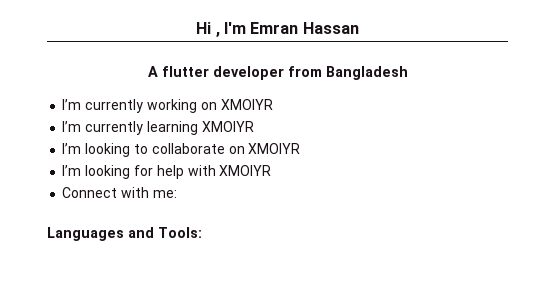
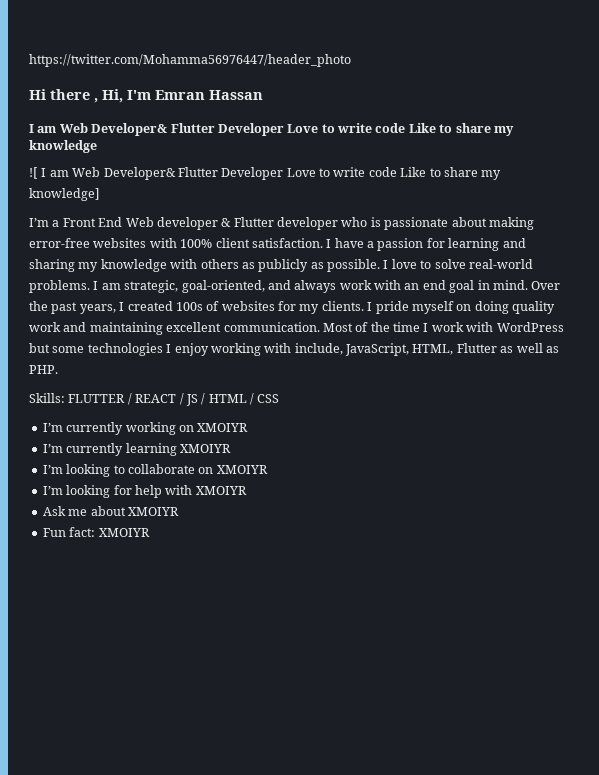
[196,22,359,37] [147,66,408,80] Hi , I'm Emran Hassan // A flutter developer from Bangladesh -> [29,54,351,67] [29,89,263,103] [29,123,514,136] [29,140,97,153] [29,167,502,180] [29,188,100,201] [29,217,534,230] [29,238,526,251] [29,259,533,272] [29,280,561,293] [29,301,555,314] [29,322,564,335] [29,343,559,356] [29,365,58,374] [29,393,280,406] https://twitter.com/Mohamma56976447/header_photo // Hi there , Hi, I'm Emran Hassan // I am Web Developer& Flutter Developer Love to write code Like to share my knowledge // ![ I am Web Developer& Flutter Developer Love to write code Like to share my knowledge] // I’m a Front End Web developer & Flutter developer who is passionate about making error-free websites with 100% client satisfaction. I have a passion for learning and sharing my knowledge with others as publicly as possible. I love to solve real-world problems. I am strategic, goal-oriented, and always work with an end goal in mind. Over the past years, I created 100s of websites for my clients. I pride myself on doing quality work and maintaining excellent communication. Most of the time I work with WordPress but some technologies I enjoy working with include, JavaScript, HTML, Flutter as well as PHP. // Skills: FLUTTER / REACT / JS / HTML / CSS
[62,187,177,198] [47,227,202,241] Connect with me: // Languages and Tools: -> [42,506,179,516] [42,527,150,537] Ask me about XMOIYR // Fun fact: XMOIYR

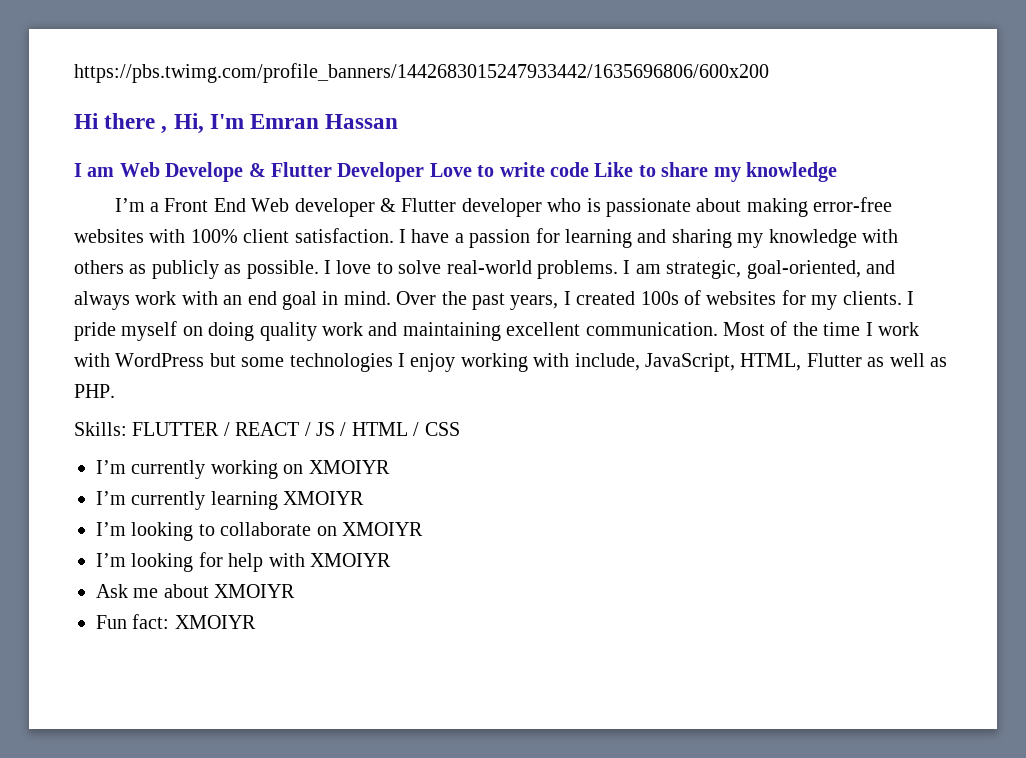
[29,54,351,67] https://twitter.com/Mohamma56976447/header_photo -> [74,63,769,83] https://pbs.twimg.com/profile_banners/1442683015247933442/1635696806/600x200
[91,123,168,136] Developer& -> [165,162,266,182] Develope &
[29,167,502,180] [29,188,100,201] // ![ I am Web Developer& Flutter Developer Love to write code Like to share my knowledge] -> (837, 172) none

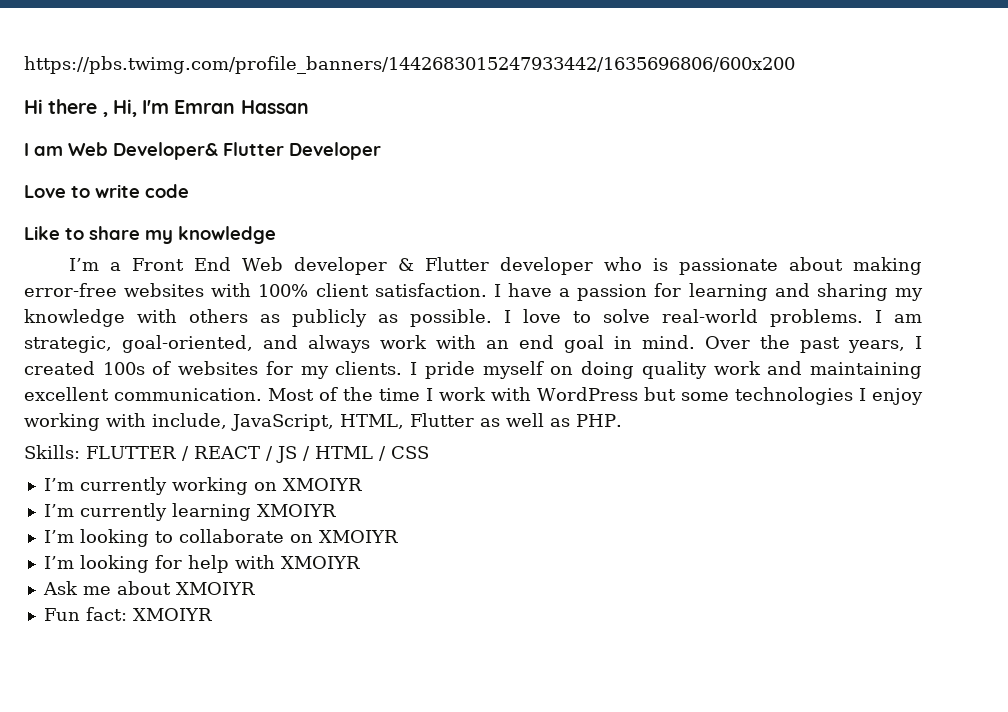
[165,162,266,182] Develope & -> [113,142,218,160] Developer&
(425, 172) none -> (381, 151) //
(589, 169) none -> (189, 191) //

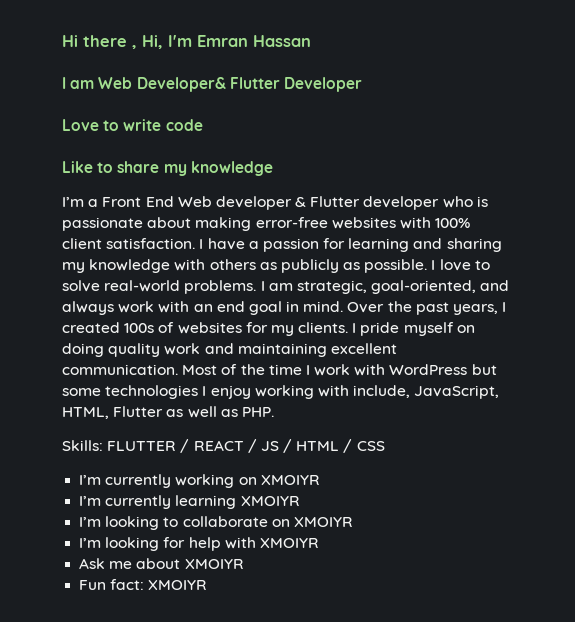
[24,56,795,74] https://pbs.twimg.com/profile_banners/1442683015247933442/1635696806/600x200 // -> (62, 41) none

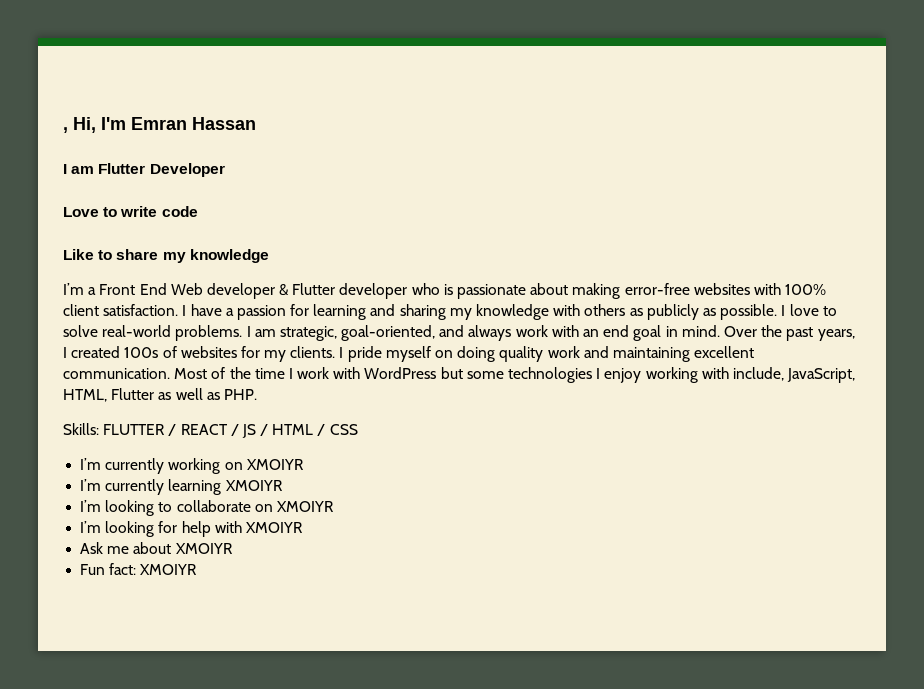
[62,35,127,47] Hi there -> (63, 130) none
[98,77,226,92] Web Developer& -> (95, 170) none

